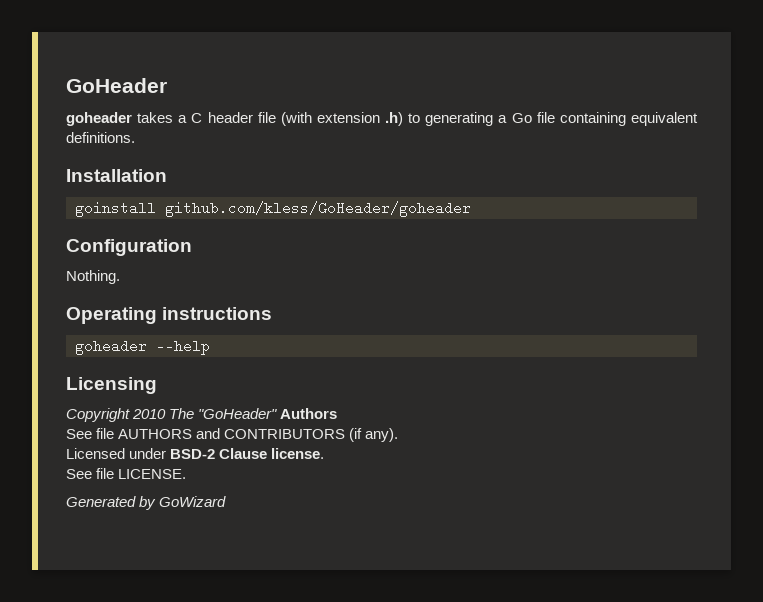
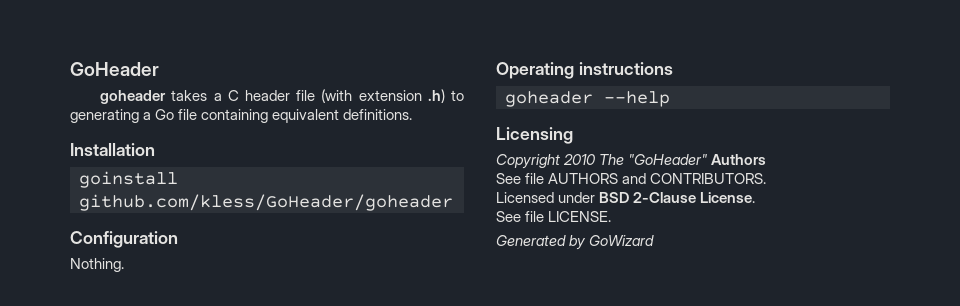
[224,428,399,442] CONTRIBUTORS (if any). -> [650,173,767,184] CONTRIBUTORS.
[170,448,325,459] BSD-2 Clause license. -> [599,192,756,203] BSD 2-Clause License.

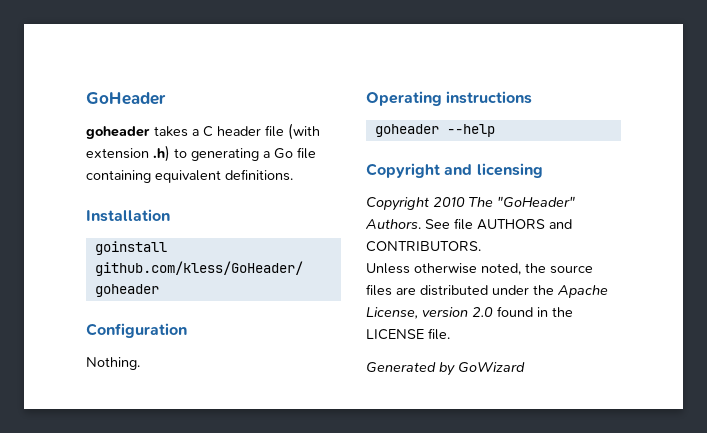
[496,127,573,144] Licensing -> [366,163,543,178] Copyright and licensing
[711,154,767,165] Authors // -> [365,219,421,229] Authors.
[496,192,756,203] [496,211,612,222] Licensed under BSD 2-Clause License. // See file LICENSE. -> [366,263,593,275] [366,284,608,298] [366,306,573,319] [366,328,450,340] Unless otherwise noted, the source files are distributed under the Apache License, version 2.0 found in the LICENSE file.

